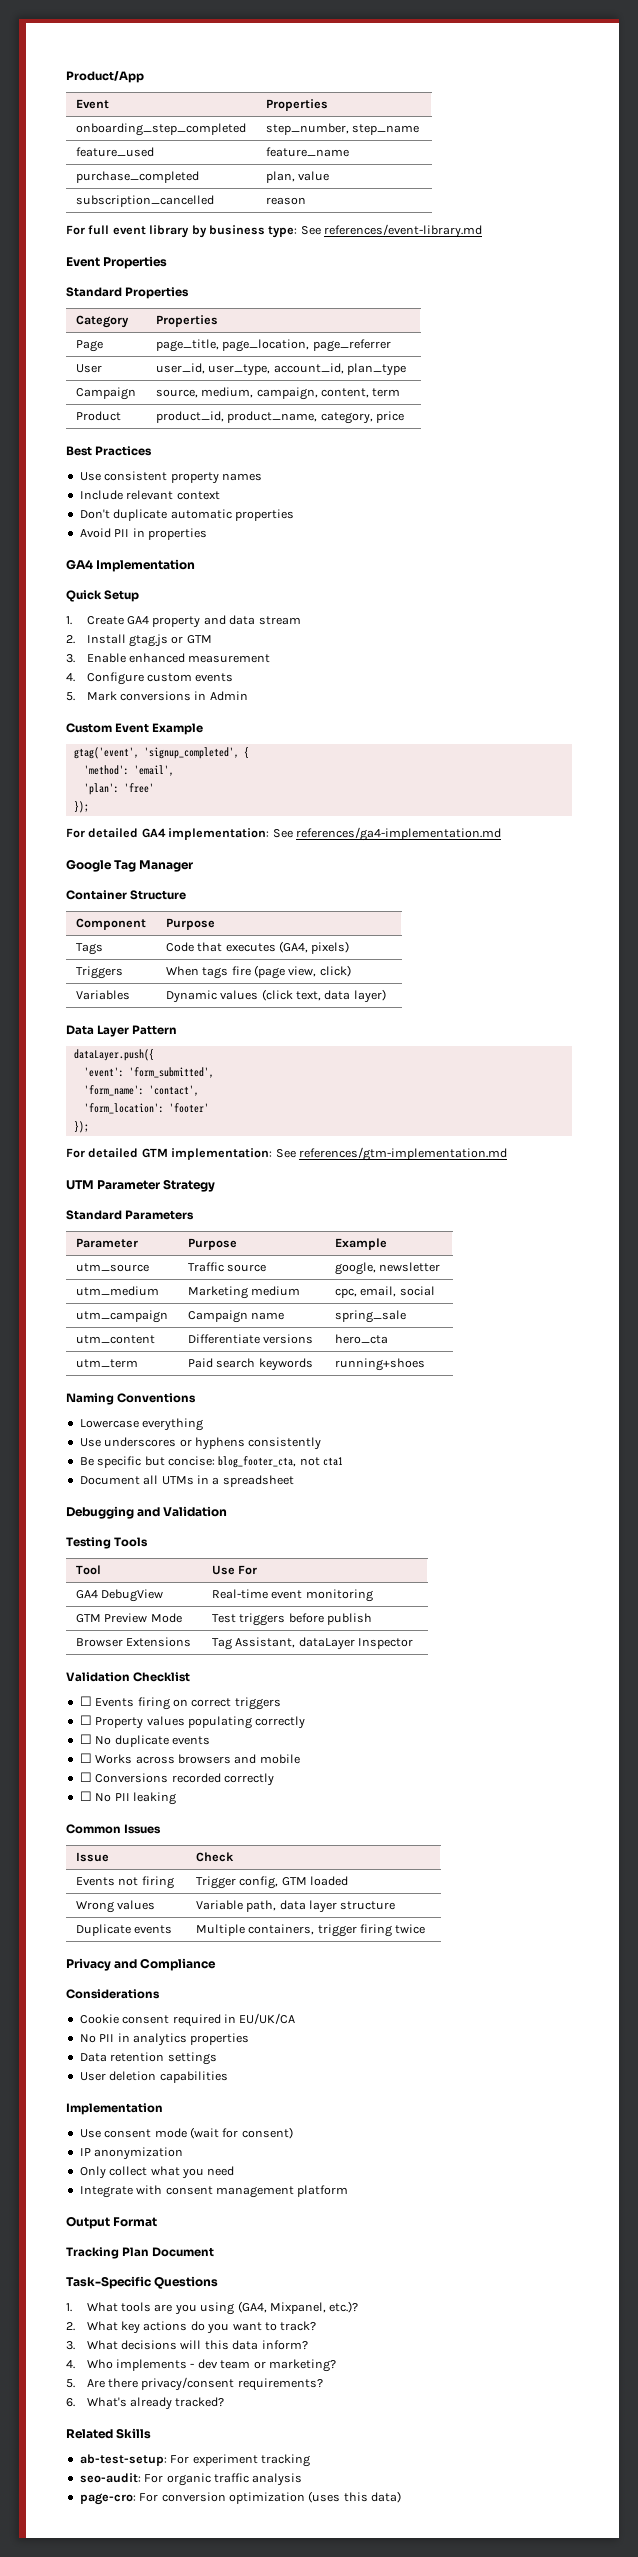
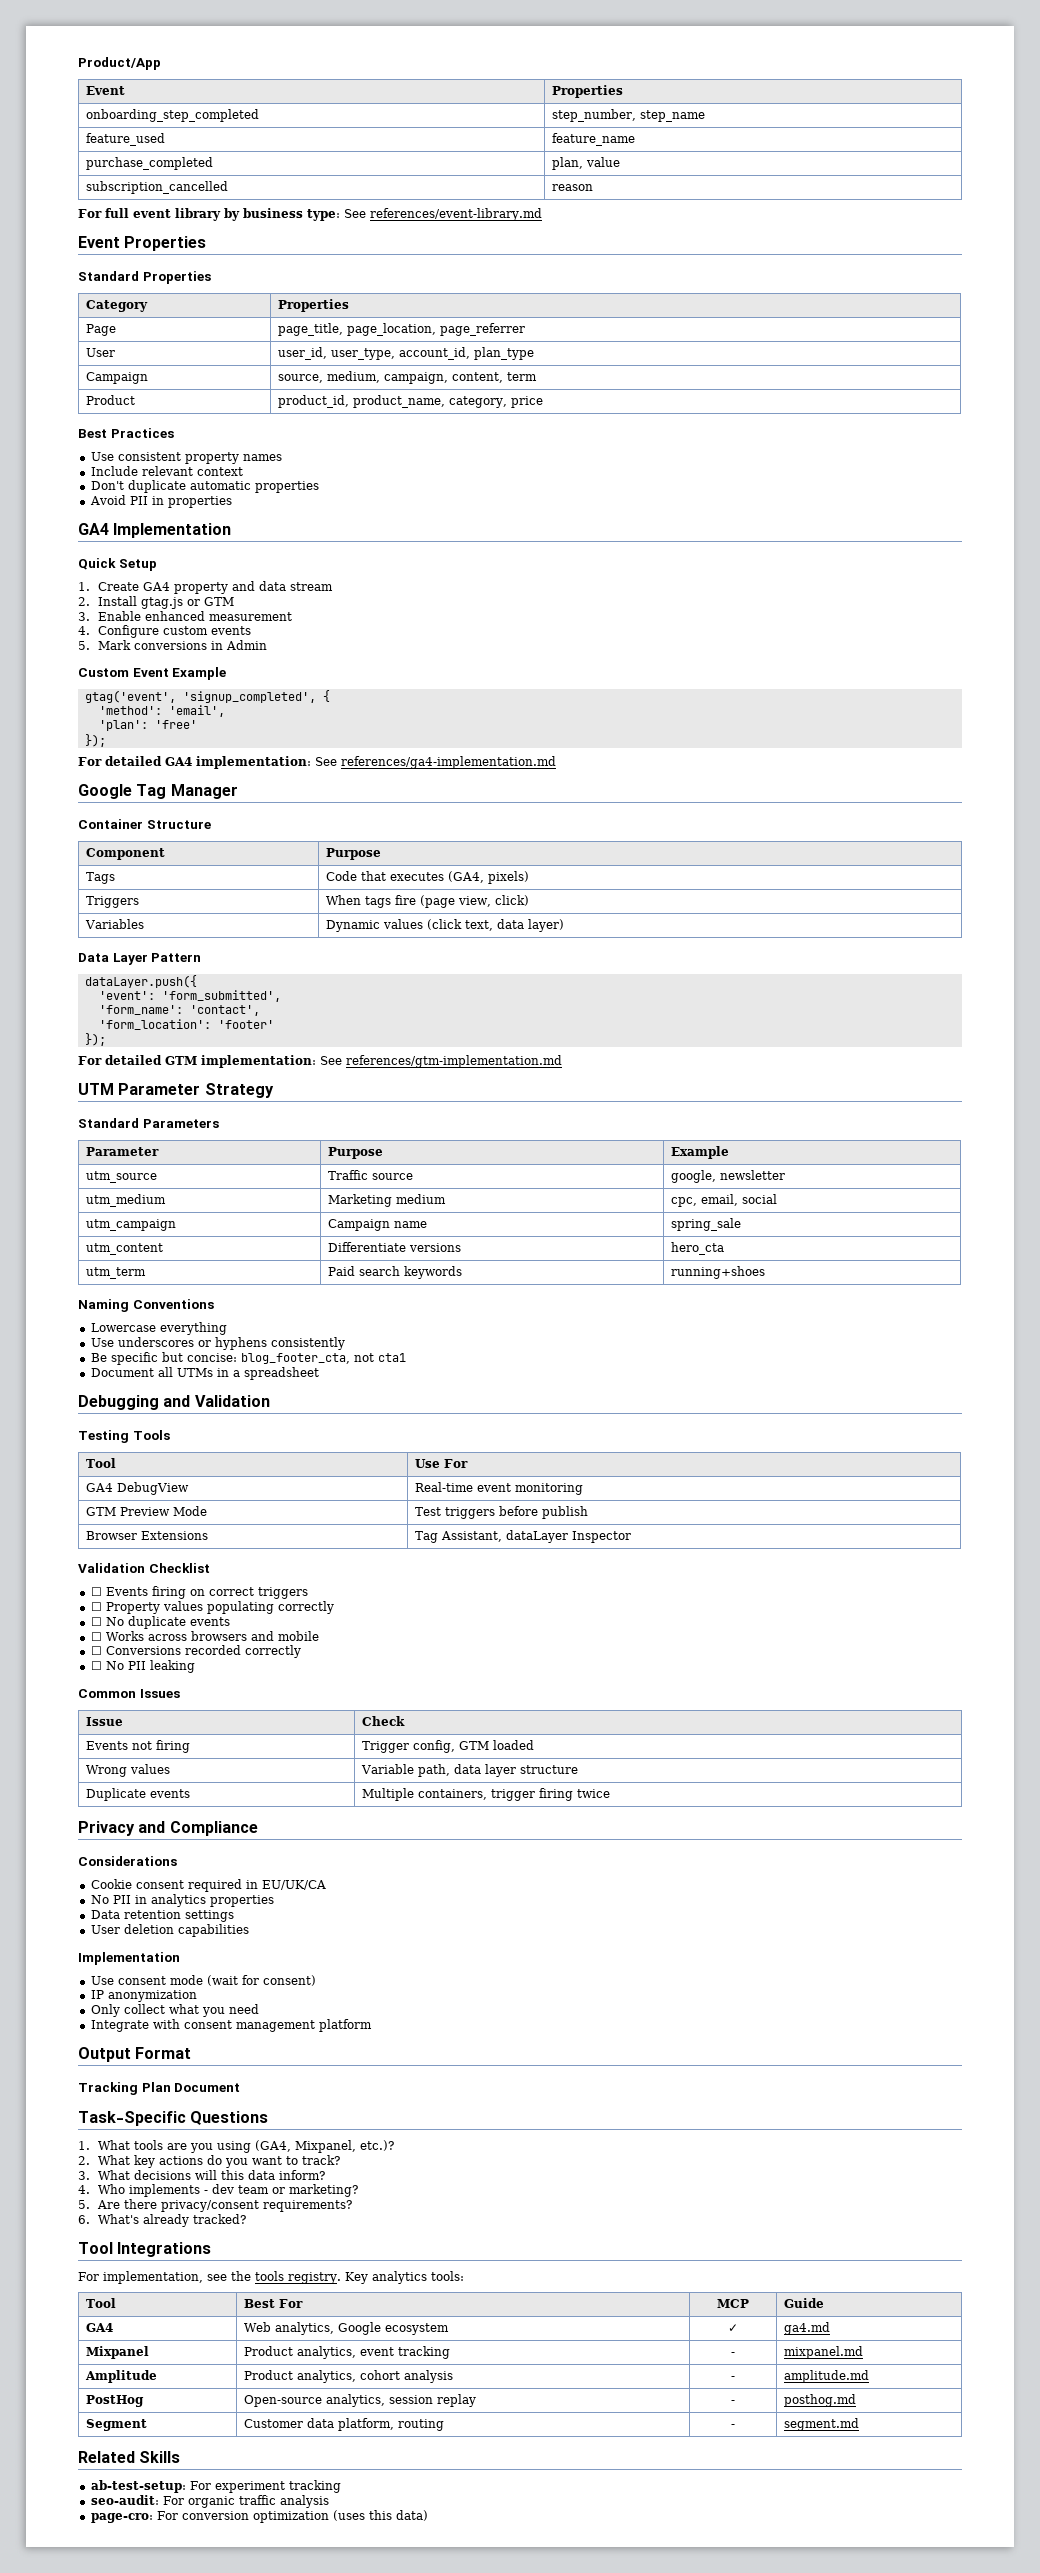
(225, 2402) none -> [78,2242,212,2257] [78,2271,464,2284] [85,2298,116,2308] [243,2299,303,2308] [717,2299,749,2308] [783,2298,824,2308] [85,2323,113,2332] [243,2322,449,2335] [728,2324,738,2332] [783,2322,830,2335] [85,2346,149,2359] [243,2346,450,2359] [731,2352,735,2356] [783,2346,863,2359] [84,2370,157,2383] [243,2370,453,2383] [731,2376,735,2380] [783,2370,869,2383] [85,2395,144,2407] [243,2394,476,2407] [731,2400,735,2404] [783,2394,856,2407] [85,2419,147,2431] [243,2418,444,2431] [731,2424,735,2428] [783,2418,859,2431] // Tool Integrations // For implementation, see the tools registry. Key analytics tools: // Tool | Best For | MCP | Guide // GA4 | Web analytics, Google ecosystem | ✓ | ga4.md // Mixpanel | Product analytics, event tracking | - | mixpanel.md // Amplitude | Product analytics, cohort analysis | - | amplitude.md // PostHog | Open-source analytics, session replay | - | posthog.md // Segment | Customer data platform, routing | - | segment.md

